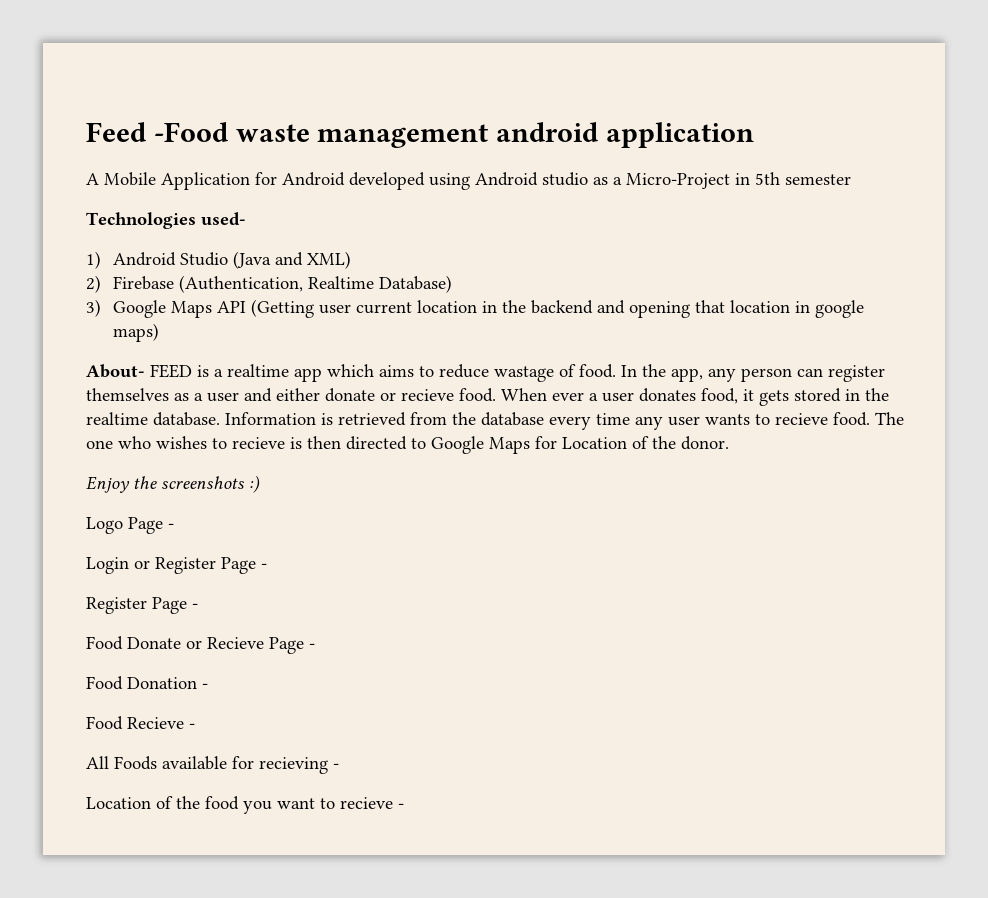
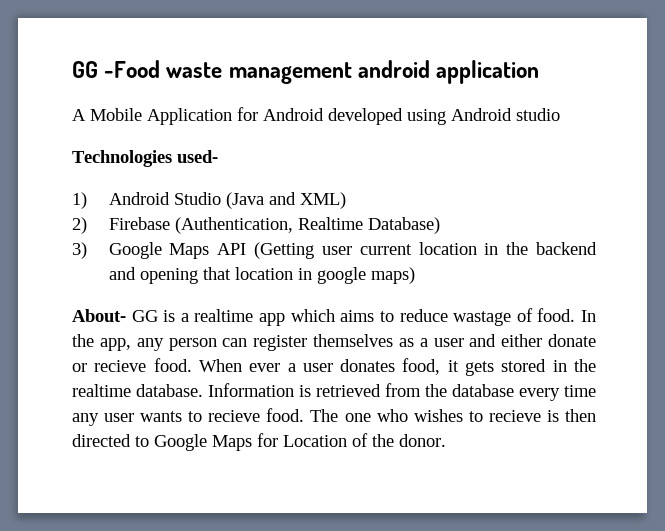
[86,122,146,142] Feed -> [72,61,98,78] GG
[593,172,851,189] as a Micro-Project in 5th semester -> (560, 114) none
[150,364,192,378] FEED -> [131,310,158,322] GG
[86,475,260,493] [86,517,174,534] [86,557,267,574] [86,597,198,614] [86,636,315,654] [86,676,208,690] [86,716,195,730] [86,756,339,774] [86,796,404,814] // Enjoy the screenshots :) // Logo Page - // Login or Register Page - // Register Page - // Food Donate or Recieve Page - // Food Donation - // Food Recieve - // All Foods available for recieving - // Location of the food you want to recieve - -> (446, 440) none

